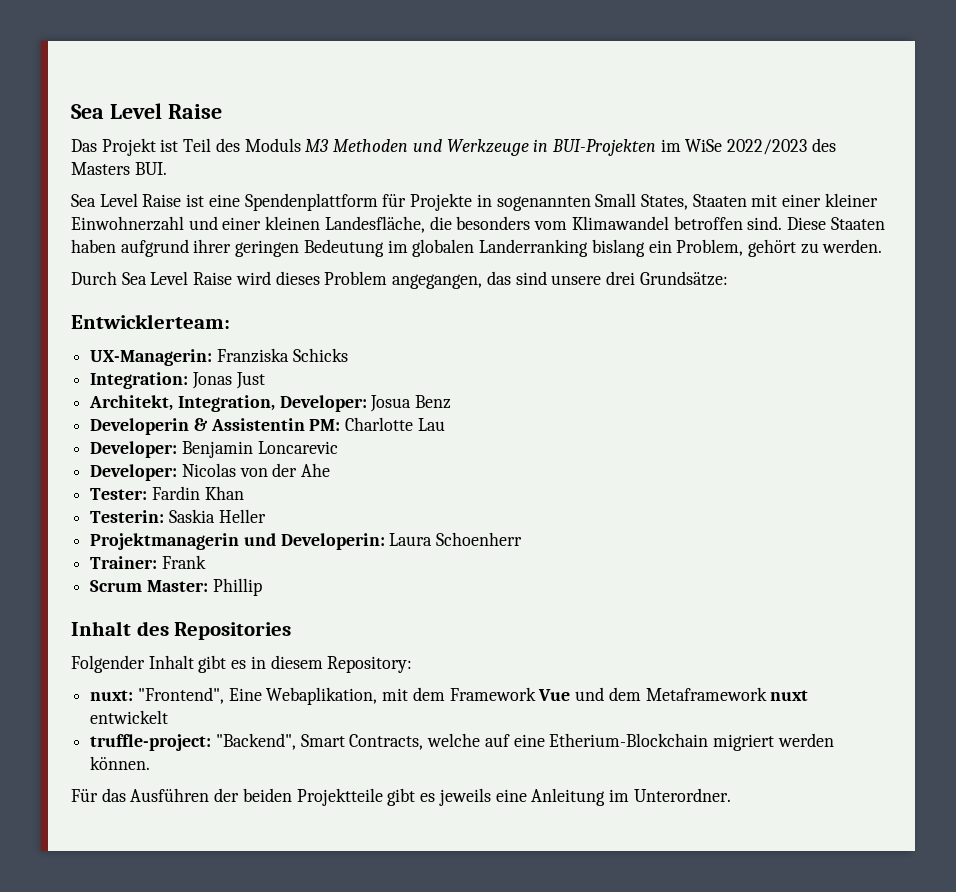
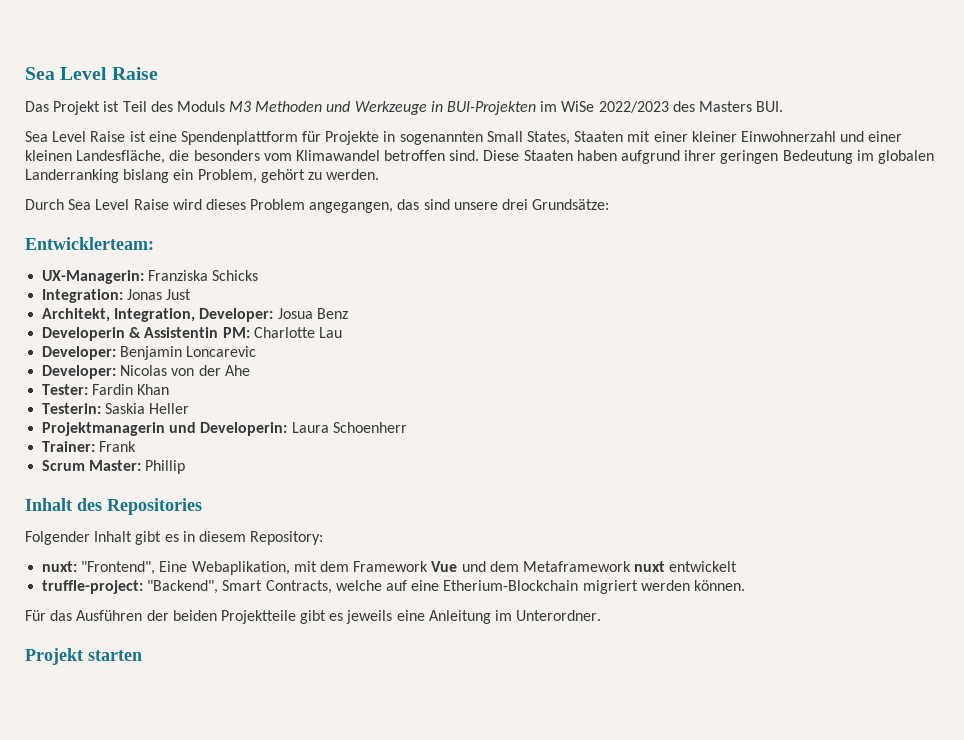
(731, 795) none -> [25,648,142,665] // Projekt starten

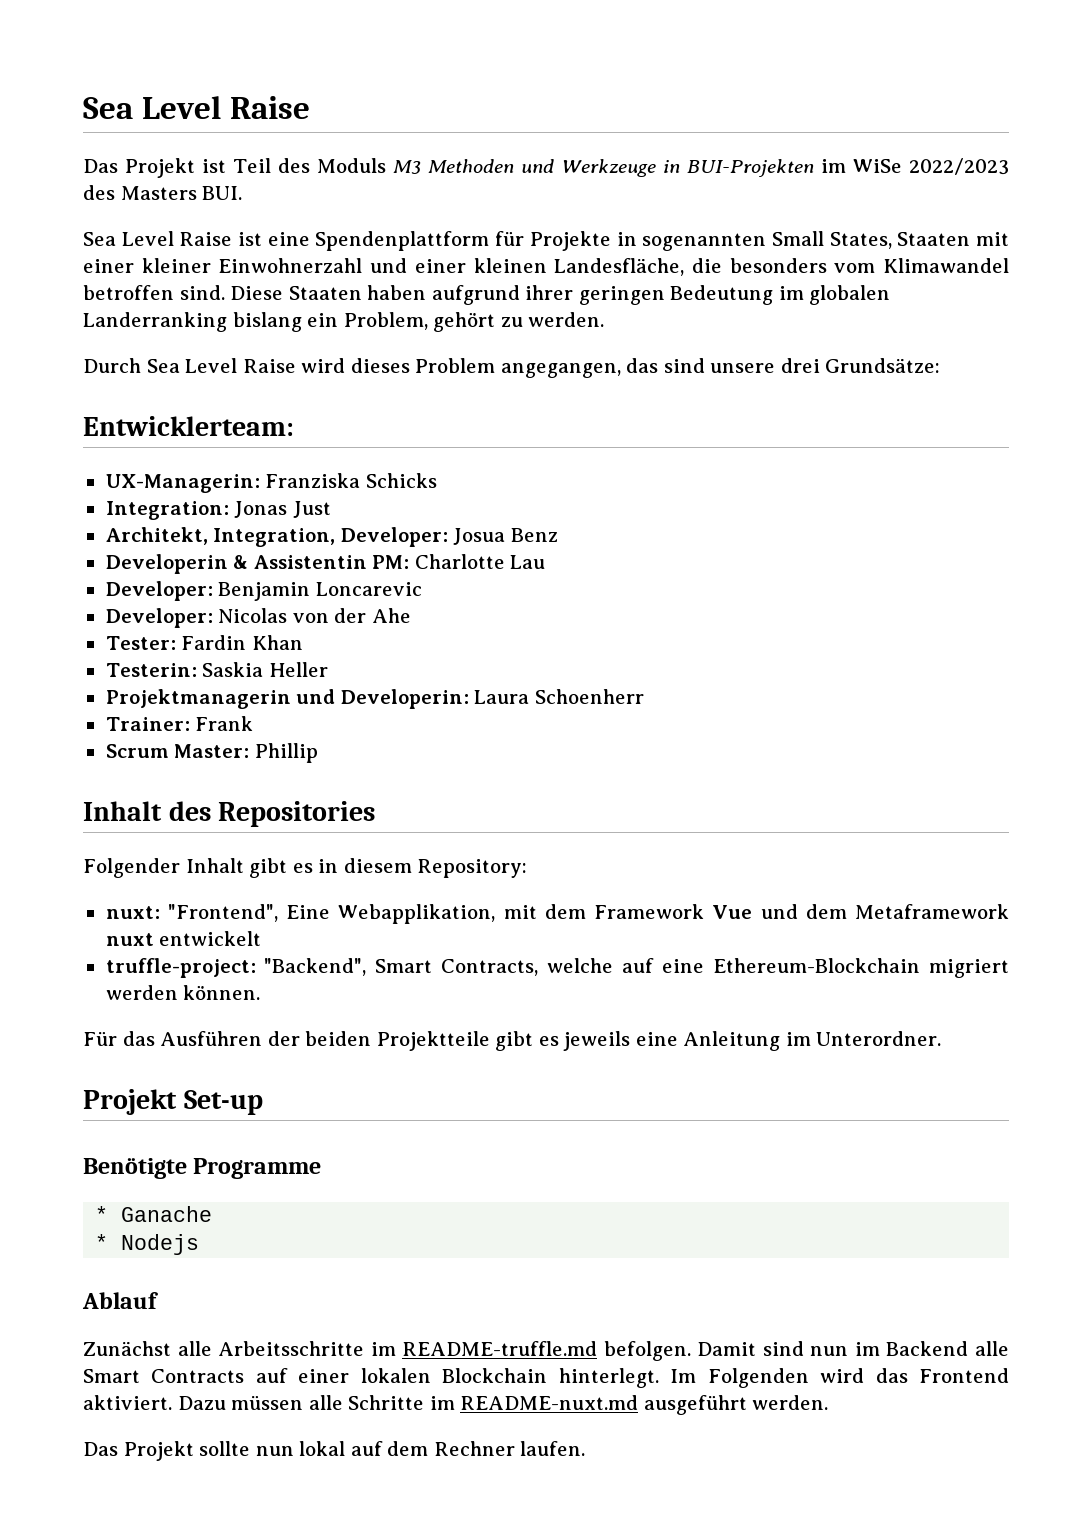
[191,561,290,575] Webaplikation, -> [338,904,496,924] Webapplikation,
[443,580,579,591] Etherium-Blockchain -> [713,958,921,973] Ethereum-Blockchain
[88,650,142,661] starten -> [183,1090,263,1115] [83,1158,322,1179] [95,1206,213,1222] [95,1234,200,1255] [82,1292,158,1309] [83,1341,1009,1361] [83,1368,1010,1388] [83,1395,829,1415] [83,1441,586,1461] Set-up // Benötigte Programme // * Ganache // * Nodejs // Ablauf // Zunächst alle Arbeitsschritte im README-truffle.md befolgen. Damit sind nun im Backend alle Smart Contracts auf einer lokalen Blockchain hinterlegt. Im Folgenden wird das Frontend aktiviert. Dazu müssen alle Schritte im README-nuxt.md ausgeführt werden. // Das Projekt sollte nun lokal auf dem Rechner laufen.

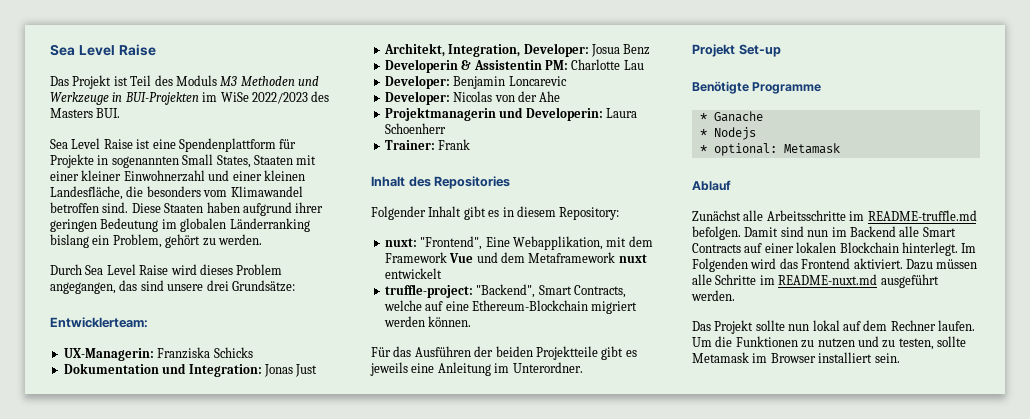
[83,312,227,332] Landerranking -> [229,218,310,232] Länderranking
(437, 480) none -> [63,363,187,374] Dokumentation und
[105,635,303,650] [105,662,328,677] // Tester: Fardin Khan // Testerin: Saskia Heller -> (561, 96) none
[105,743,318,763] // Scrum Master: Phillip -> (471, 144) none
(200, 1244) none -> [699,143,840,156] // * optional: Metamask
(586, 1448) none -> [692,336,966,350] [692,352,900,363] Um die Funktionen zu nutzen und zu testen, sollte Metamask im Browser installiert sein.

